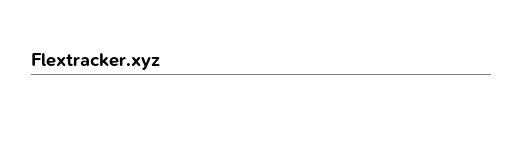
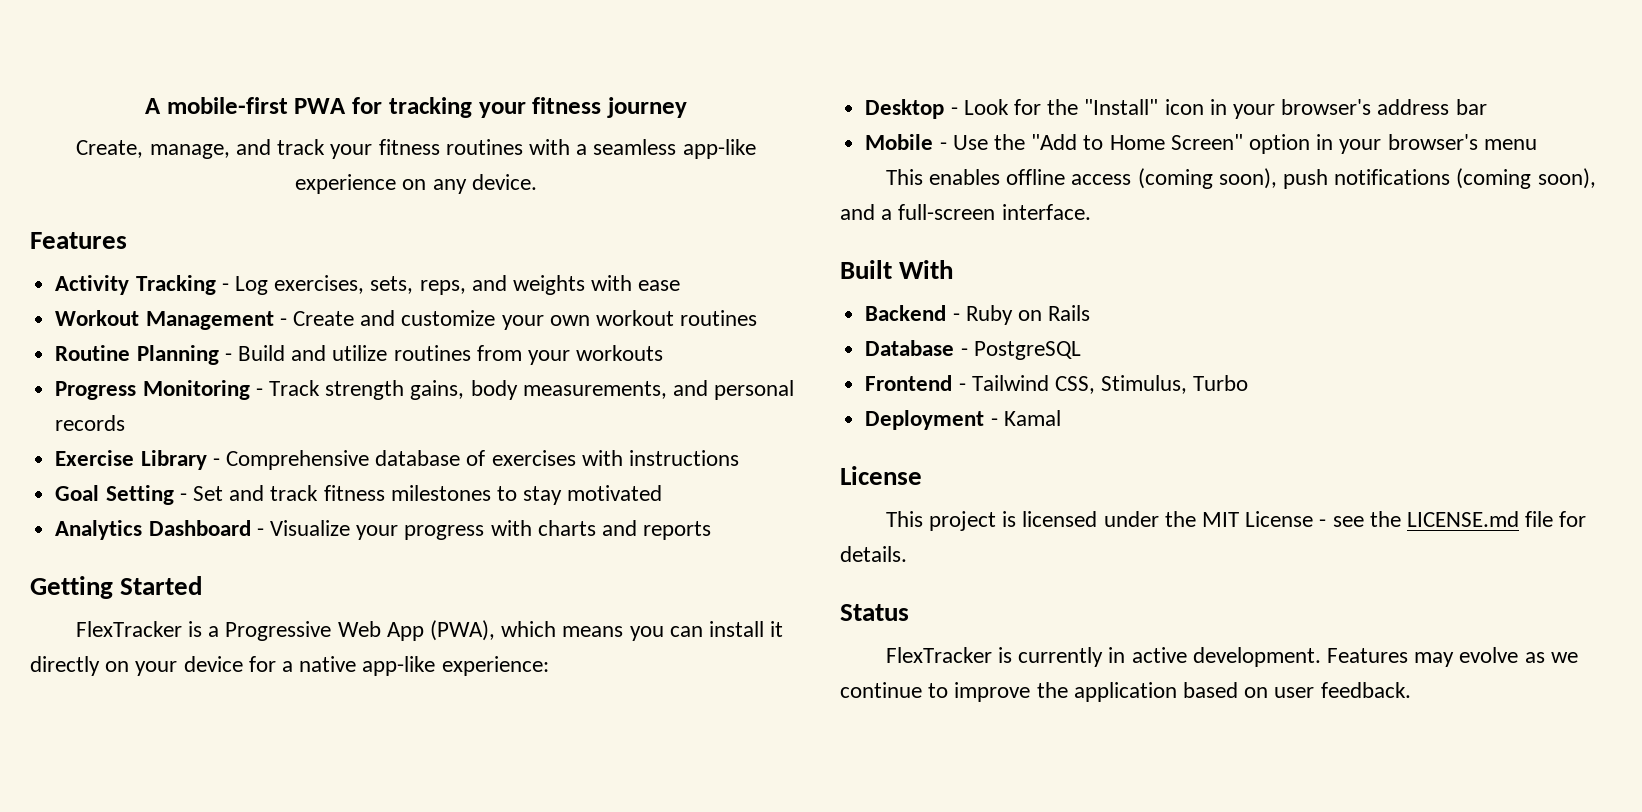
[31,53,160,70] Flextracker.xyz -> [144,97,688,118] [76,139,756,159] [295,174,537,194] [30,232,127,249] [55,275,681,295] [55,310,758,330] [55,345,664,365] [55,380,795,400] [55,415,126,431] [55,450,739,470] [55,485,663,505] [55,520,712,540] [30,576,203,599] [75,620,784,641] [30,656,549,676] [865,99,1487,119] [865,134,1537,154] [885,168,1596,189] [840,204,1091,220] [840,260,954,279] [865,305,1091,325] [865,340,1081,360] [865,375,1249,394] [865,410,1061,430] [840,466,922,485] [885,511,1587,531] [840,546,907,562] [840,604,909,621] [885,647,1578,667] [840,682,1411,702] A mobile-first PWA for tracking your fitness journey // Create, manage, and track your fitness routines with a seamless app-like experience on any device. // Features // Activity Tracking - Log exercises, sets, reps, and weights with ease // Workout Management - Create and customize your own workout routines // Routine Planning - Build and utilize routines from your workouts // Progress Monitoring - Track strength gains, body measurements, and personal records // Exercise Library - Comprehensive database of exercises with instructions // Goal Setting - Set and track fitness milestones to stay motivated // Analytics Dashboard - Visualize your progress with charts and reports // Getting Started // FlexTracker is a Progressive Web App (PWA), which means you can install it directly on your device for a native app-like experience: // Desktop - Look for the "Install" icon in your browser's address bar // Mobile - Use the "Add to Home Screen" option in your browser's menu // This enables offline access (coming soon), push notifications (coming soon), and a full-screen interface. // Built With // Backend - Ruby on Rails // Database - PostgreSQL // Frontend - Tailwind CSS, Stimulus, Turbo // Deployment - Kamal // License // This project is licensed under the MIT License - see the LICENSE.md file for details. // Status // FlexTracker is currently in active development. Features may evolve as we continue to improve the application based on user feedback.

